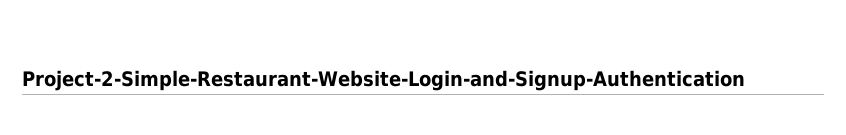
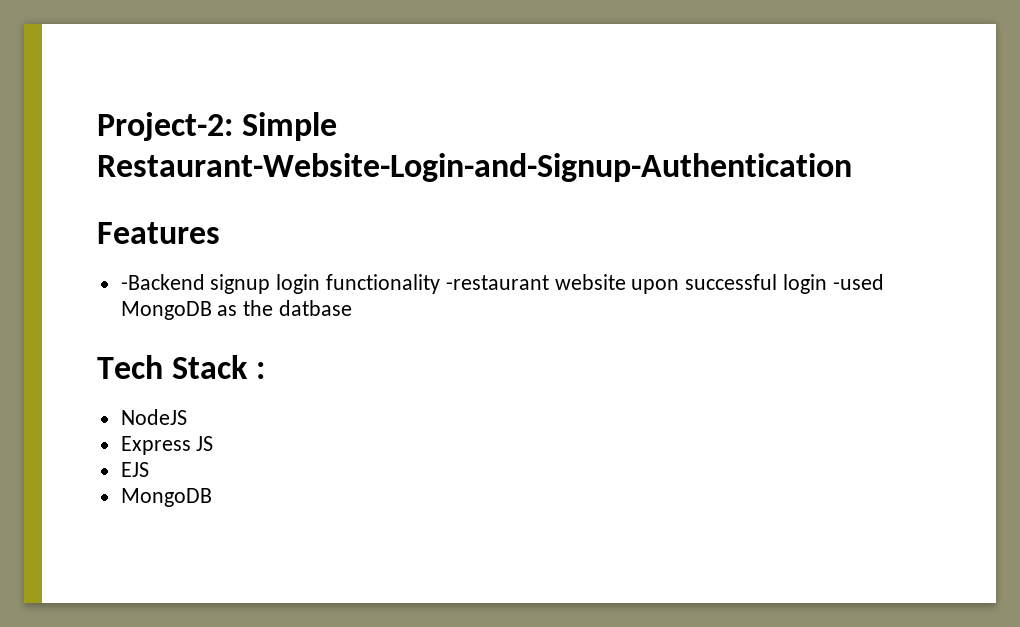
[22,70,745,91] Project-2-Simple-Restaurant-Website-Login-and-Signup-Authentication -> [97,112,338,141] [97,153,852,182] [97,222,220,244] [120,274,884,294] [120,300,353,320] [97,355,266,379] [120,409,187,425] [120,436,214,455] [120,462,149,477] [120,488,212,507] Project-2: Simple Restaurant-Website-Login-and-Signup-Authentication // Features // -Backend signup login functionality -restaurant website upon successful login -used MongoDB as the datbase // Tech Stack : // NodeJS // Express JS // EJS // MongoDB

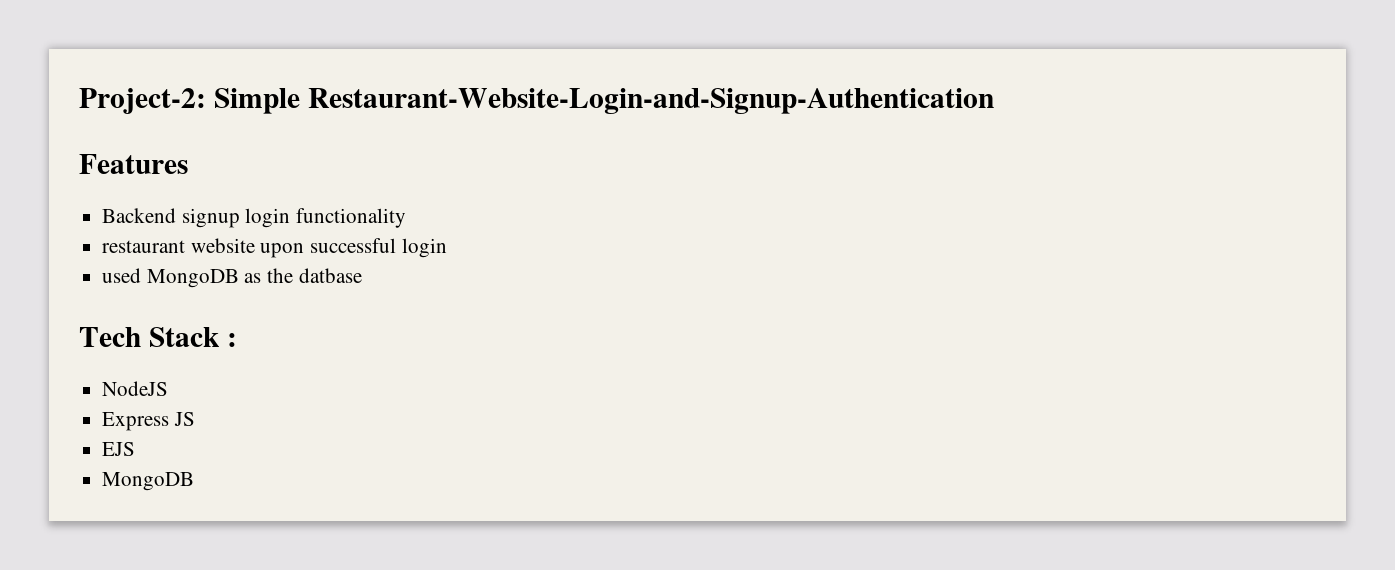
[120,274,205,290] -Backend -> [102,208,177,223] Backend
[445,275,549,290] -restaurant -> [102,240,186,253] // restaurant
[832,274,884,290] -used -> [102,268,142,283] // used

